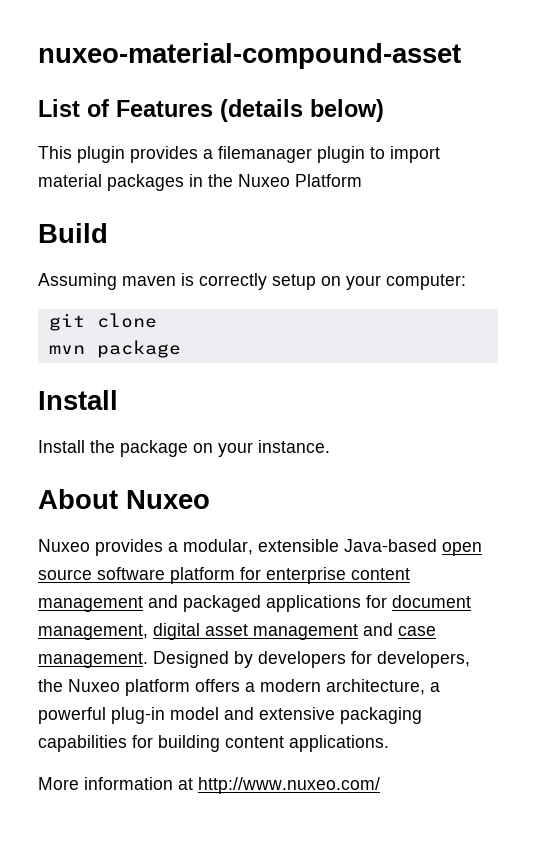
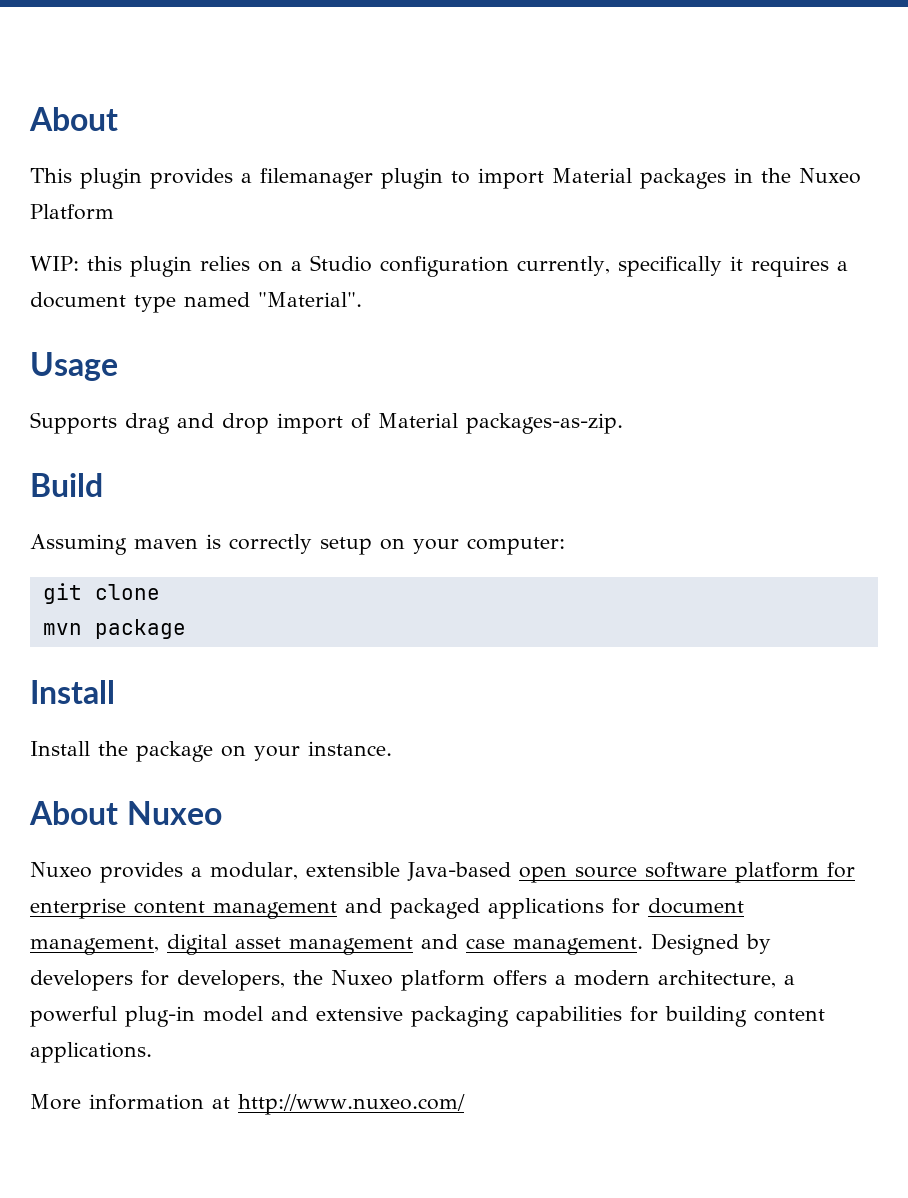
[38,43,461,69] [38,99,384,122] nuxeo-material-compound-asset // List of Features (details below) -> [29,107,118,131] About
[38,174,102,187] material -> [552,168,632,183] Material
(362, 180) none -> [30,255,848,277] [30,292,362,313] [30,352,118,381] [30,412,623,434] // WIP: this plugin relies on a Studio configuration currently, specifically it requires a document type named "Material". // Usage // Supports drag and drop import of Material packages-as-zip.

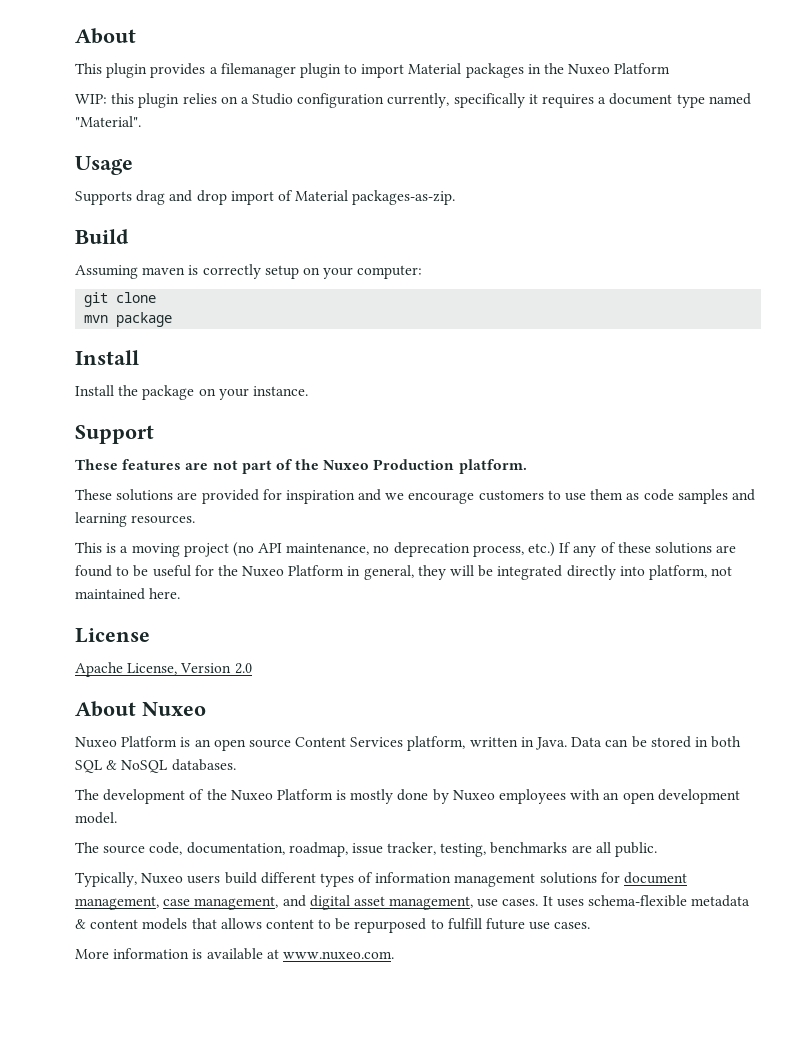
[29,801,222,825] [30,862,855,883] [30,898,744,919] [30,933,771,955] [30,970,795,991] [30,1006,825,1027] [30,1042,152,1063] [30,1094,465,1115] About Nuxeo // Nuxeo provides a modular, extensible Java-based open source software platform for enterprise content management and packaged applications for document management, digital asset management and case management. Designed by developers for developers, the Nuxeo platform offers a modern architecture, a powerful plug-in model and extensive packaging capabilities for building content applications. // More information at http://www.nuxeo.com/ -> [75,425,154,444] [75,459,527,474] [75,489,755,504] [75,512,196,527] [75,542,737,557] [75,565,733,580] [75,588,181,600] [75,628,150,643] [75,662,252,677] [75,701,206,717] [75,736,742,751] [75,759,236,773] [75,789,740,804] [75,812,117,824] [75,842,658,857] [75,872,688,887] [75,895,751,910] [75,918,591,933] [75,948,394,960] Support // These features are not part of the Nuxeo Production platform. // These solutions are provided for inspiration and we encourage customers to use them as code samples and learning resources. // This is a moving project (no API maintenance, no deprecation process, etc.) If any of these solutions are found to be useful for the Nuxeo Platform in general, they will be integrated directly into platform, not maintained here. // License // Apache License, Version 2.0 // About Nuxeo // Nuxeo Platform is an open source Content Services platform, written in Java. Data can be stored in both SQL & NoSQL databases. // The development of the Nuxeo Platform is mostly done by Nuxeo employees with an open development model. // The source code, documentation, roadmap, issue tracker, testing, benchmarks are all public. // Typically, Nuxeo users build different types of information management solutions for document management, case management, and digital asset management, use cases. It uses schema-flexible metadata & content models that allows content to be repurposed to fulfill future use cases. // More information is available at www.nuxeo.com.

